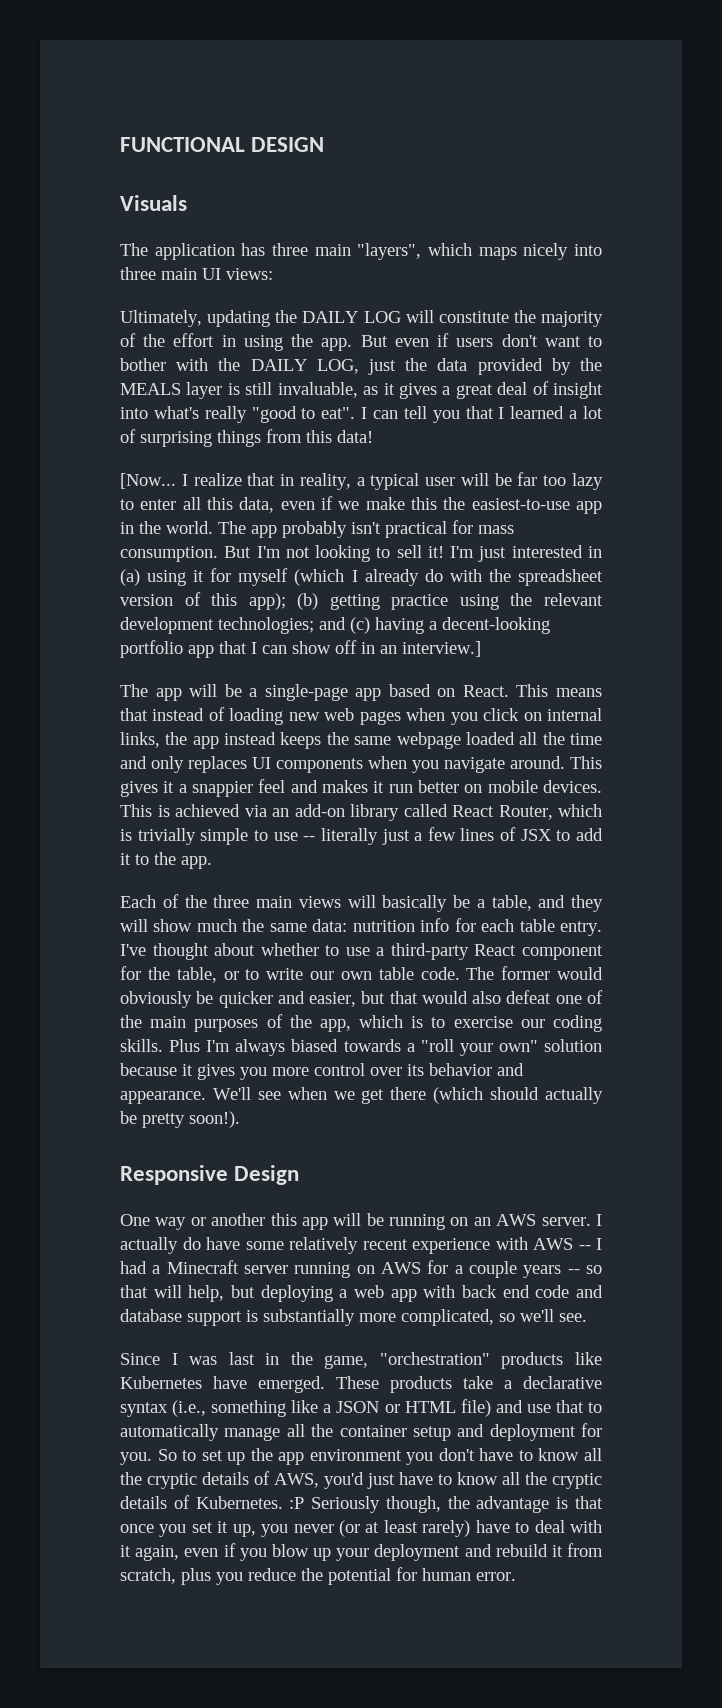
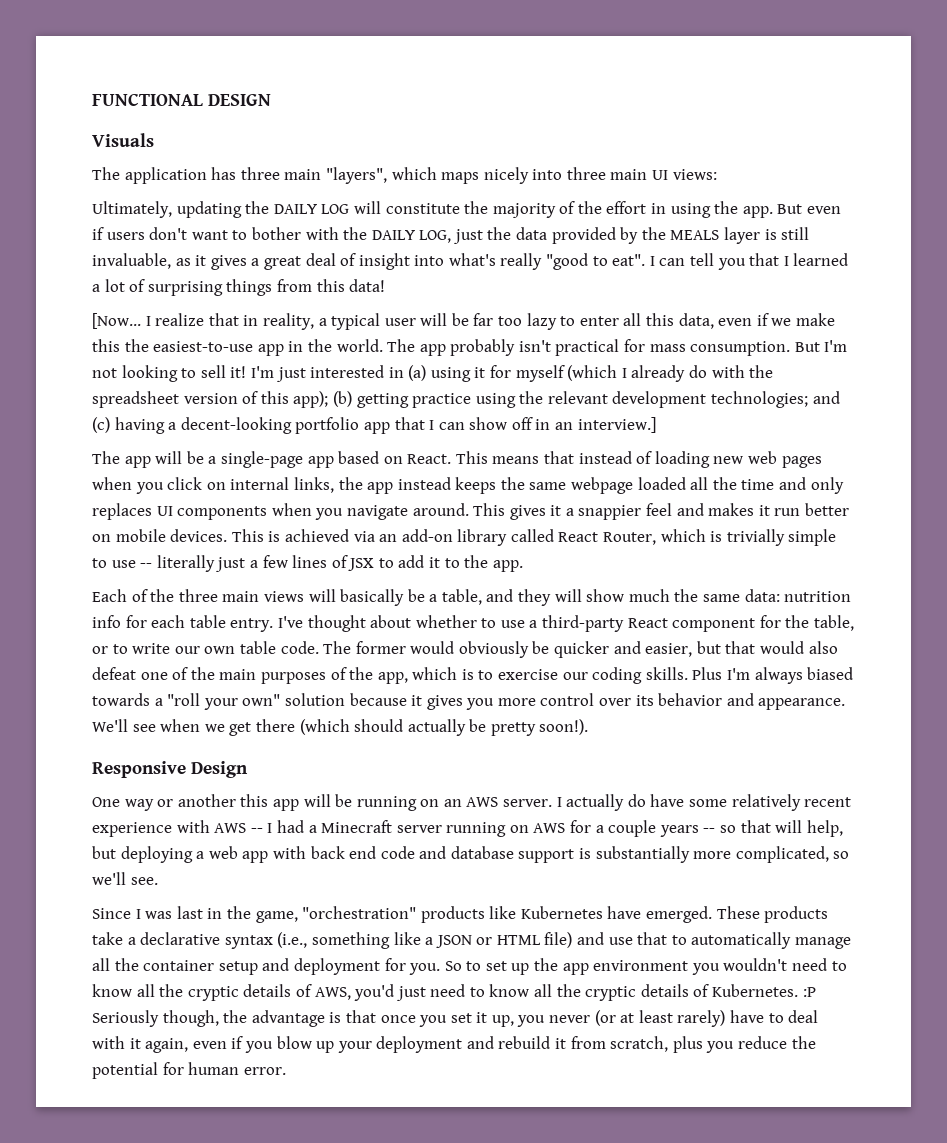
[438,1448,514,1461] don't have -> [723,958,828,971] wouldn't need
[399,1472,433,1485] have -> [430,984,466,997] need

